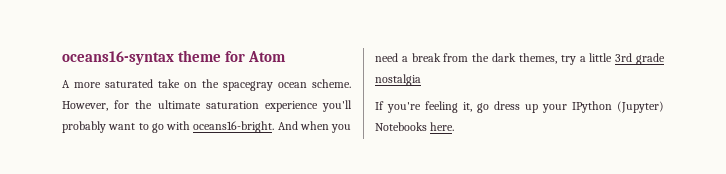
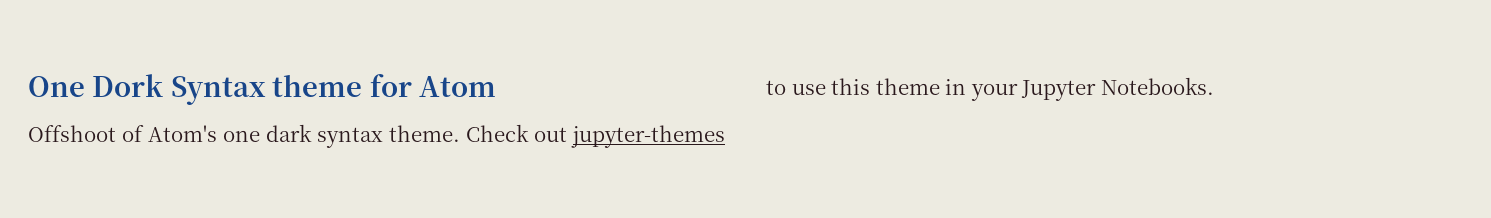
[62,51,174,65] oceans16-syntax -> [28,74,266,105] One Dork Syntax
[62,79,351,91] [62,100,352,112] [62,121,351,133] [375,53,665,65] [375,74,421,86] [375,101,664,113] [375,122,455,131] A more saturated take on the spacegray ocean scheme. However, for the ultimate saturation experience you'll probably want to go with oceans16-bright. And when you need a break from the dark themes, try a little 3rd grade nostalgia // If you're feeling it, go dress up your IPython (Jupyter) Notebooks here. -> [28,124,725,148] [766,77,1214,101] Offshoot of Atom's one dark syntax theme. Check out jupyter-themes to use this theme in your Jupyter Notebooks.

